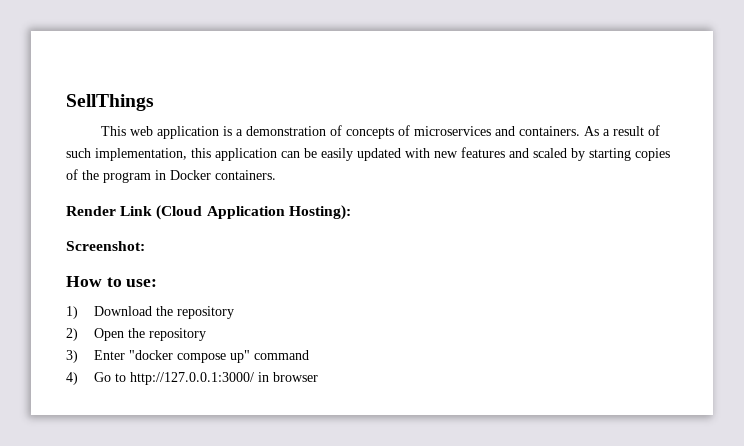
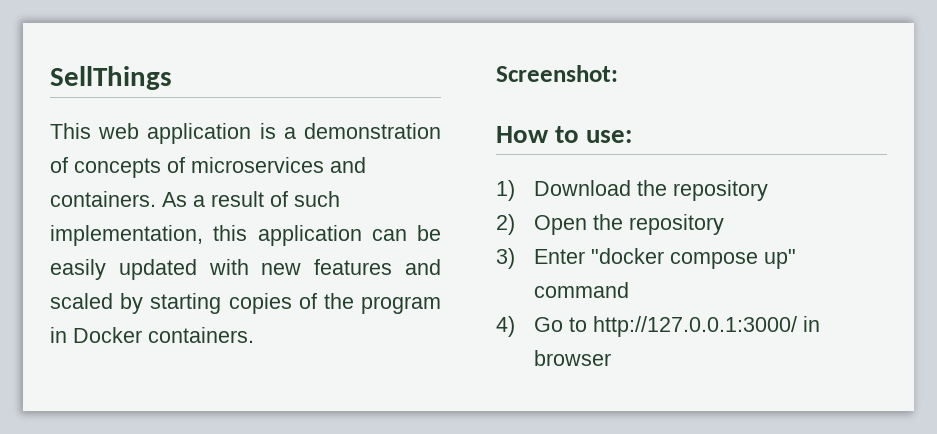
[66,205,351,220] // Render Link (Cloud Application Hosting): -> (254, 335) none

